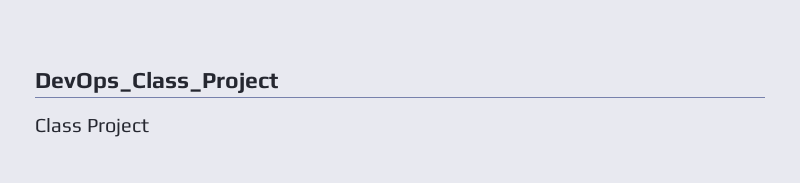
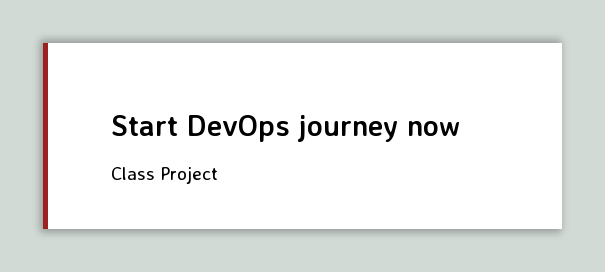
[35,71,278,94] DevOps_Class_Project -> [111,115,460,142] Start DevOps journey now

